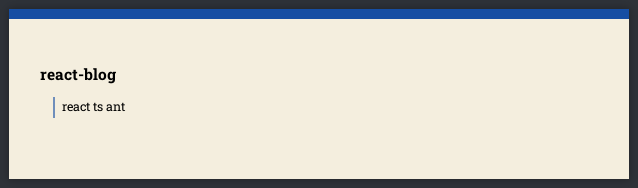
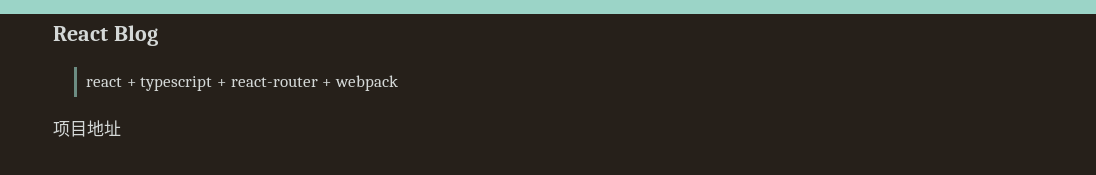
[40,68,116,84] react-blog -> [53,25,158,46] React Blog
[92,102,127,112] ts ant -> [126,75,398,91] [53,120,121,137] + typescript + react-router + webpack // 项目地址

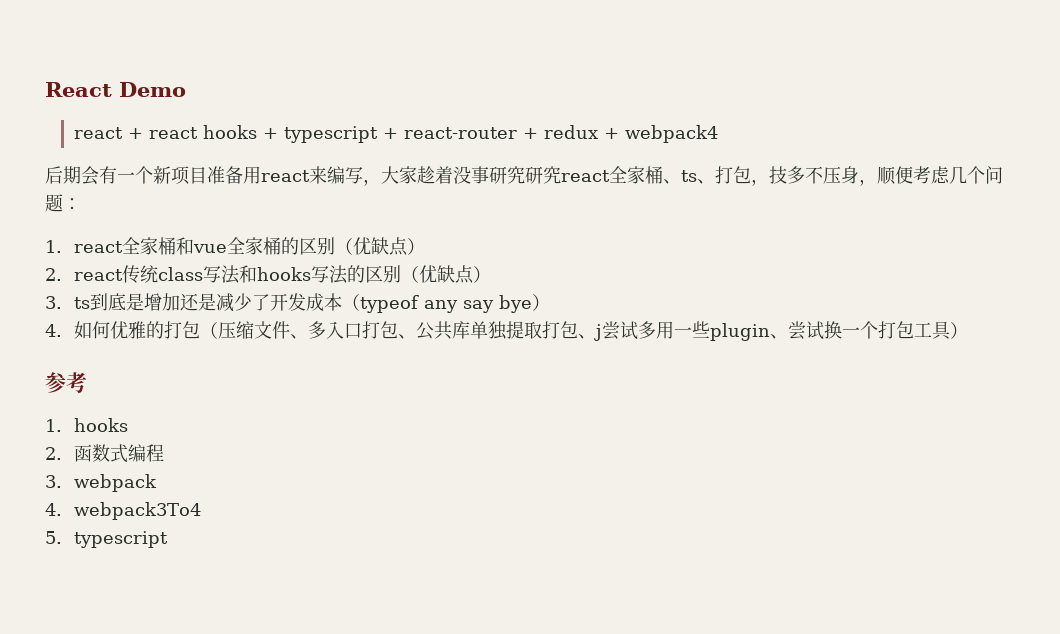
[113,25,158,46] Blog -> [119,82,186,97] Demo
(136, 83) none -> [148,125,278,139] react hooks +
[334,75,398,91] [53,120,121,137] webpack // 项目地址 -> [543,125,718,143] [45,166,1003,186] [45,194,81,212] [45,237,425,256] [45,265,491,284] [45,293,550,313] [45,321,968,341] [45,372,87,393] [45,418,128,432] [45,444,164,463] [45,474,157,492] [45,502,201,520] [45,531,168,548] redux + webpack4 // 后期会有一个新项目准备用react来编写，大家趁着没事研究研究react全家桶、ts、打包，技多不压身，顺便考虑几个问题： // 1. react全家桶和vue全家桶的区别（优缺点） // 2. react传统class写法和hooks写法的区别（优缺点） // 3. ts到底是增加还是减少了开发成本（typeof any say bye） // 4.如何优雅的打包（压缩文件、多入口打包、公共库单独提取打包、j尝试多用一些plugin、尝试换一个打包工具） // 参考 // 1. hooks // 2.函数式编程 // 3. webpack // 4. webpack3To4 // 5. typescript

